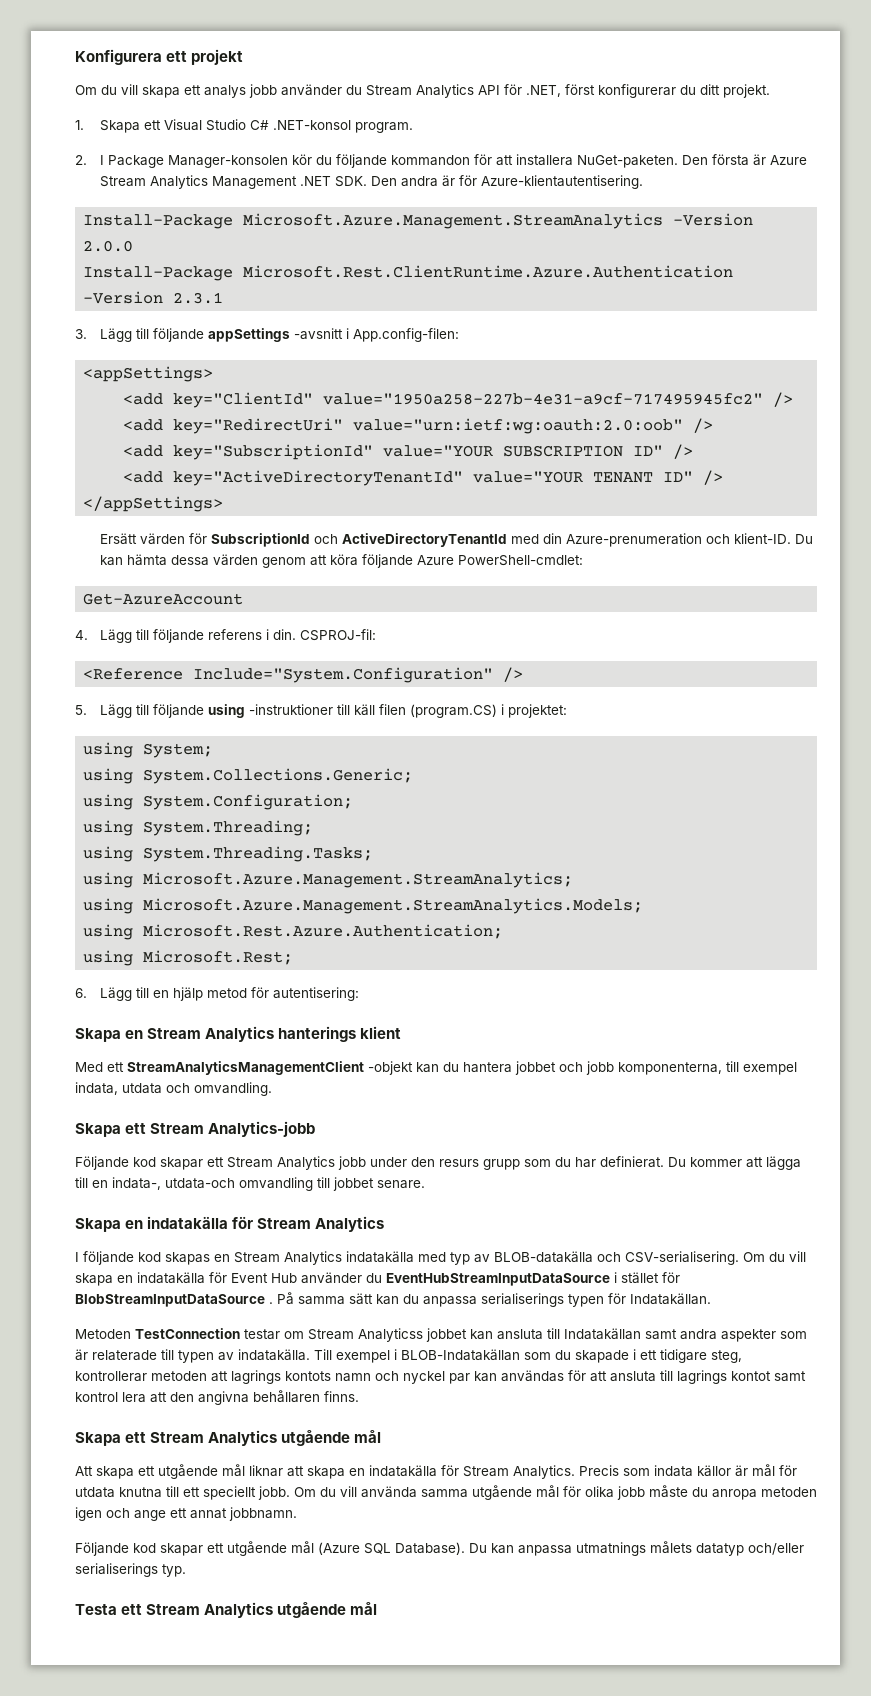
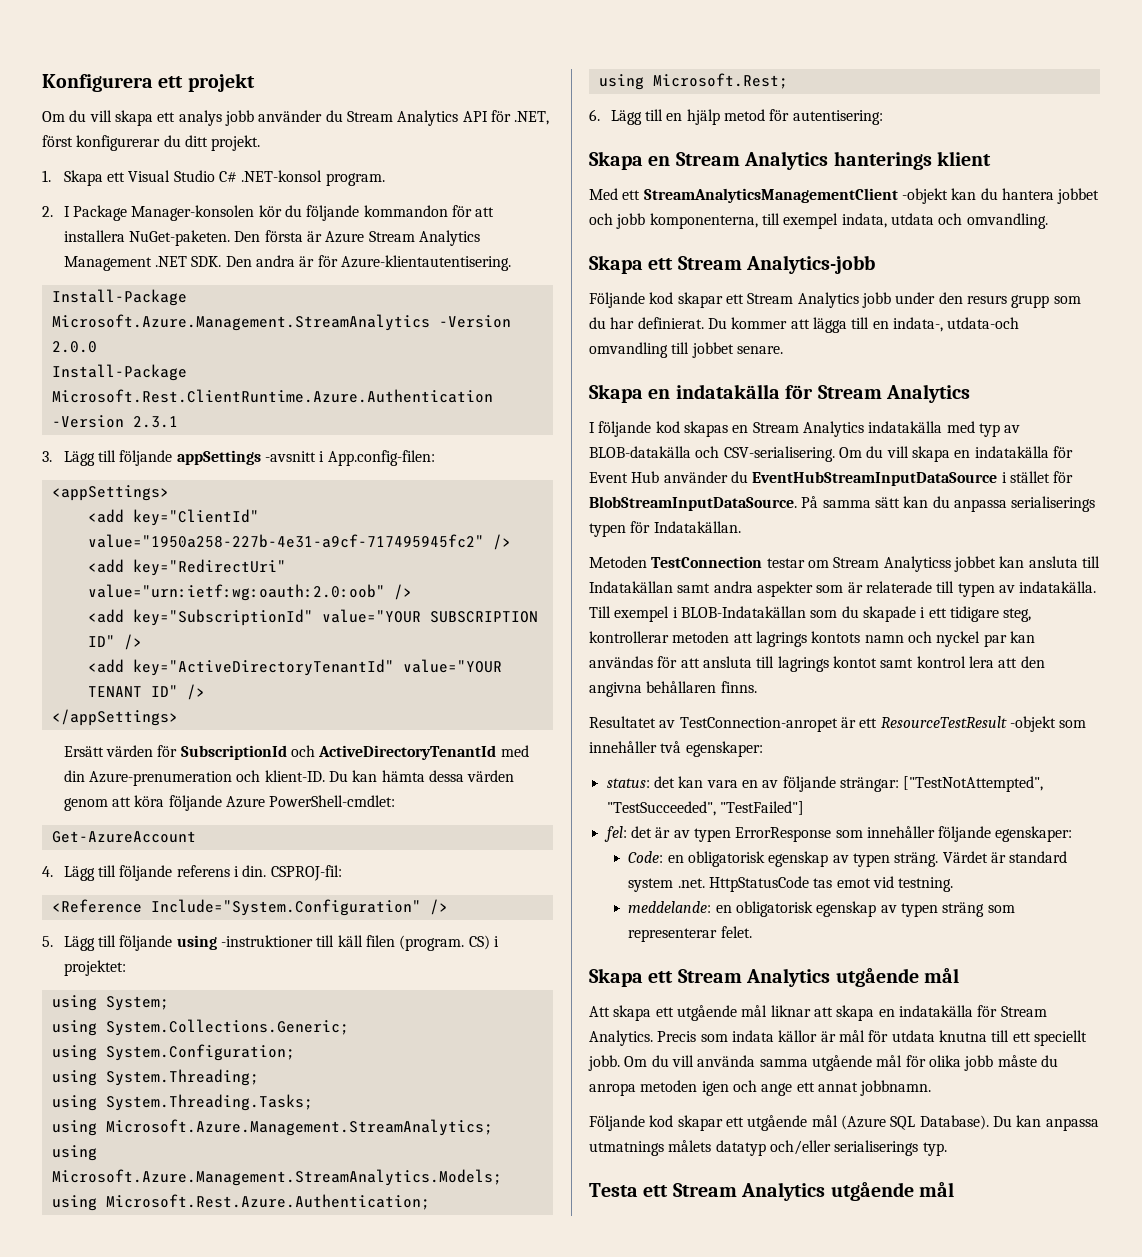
[409,704,497,718] (program.CS) -> [399,935,490,951] (program. CS)
[75,1294,273,1307] BlobStreamInputDataSource . -> [589,496,797,511] BlobStreamInputDataSource.
(359, 1396) none -> [589,716,1087,732] [589,741,763,757] [606,776,1044,792] [606,801,804,816] [603,826,1073,842] [628,851,1068,867] [628,876,954,892] [628,901,1015,917] [628,926,752,942] // Resultatet av TestConnection-anropet är ett ResourceTestResult -objekt som innehåller två egenskaper: // status: det kan vara en av följande strängar: ["TestNotAttempted", "TestSucceeded", "TestFailed"] // fel: det är av typen ErrorResponse som innehåller följande egenskaper: // Code: en obligatorisk egenskap av typen sträng. Värdet är standard system .net. HttpStatusCode tas emot vid testning. // meddelande: en obligatorisk egenskap av typen sträng som representerar felet.

